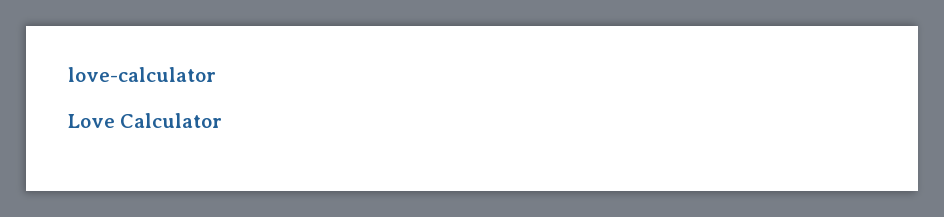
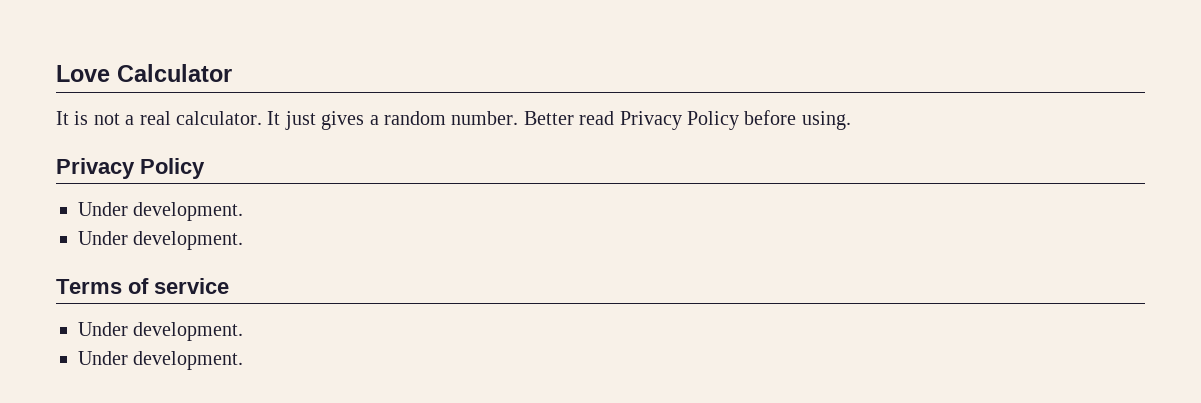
[68,67,216,82] love-calculator // -> (56, 73) none
(223, 120) none -> [56,110,851,130] [56,158,205,179] [78,202,244,221] [78,231,244,250] [56,278,229,294] [78,322,244,341] [78,351,244,370] // It is not a real calculator. It just gives a random number. Better read Privacy Policy before using. // Privacy Policy // Under development. // Under development. // Terms of service // Under development. // Under development.

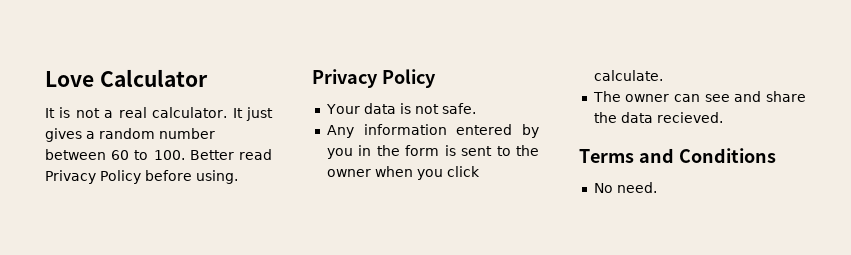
[451,111,519,125] number. -> [159,128,215,139] [45,149,185,160] number between 60 to 100.
[78,202,244,221] [78,231,244,250] [56,278,229,294] [78,322,244,341] [78,351,244,370] Under development. // Under development. // Terms of service // Under development. // Under development. -> [325,103,476,114] [326,124,539,138] [326,145,539,159] [326,166,480,180] [593,70,663,81] [592,91,806,102] [593,112,723,123] [579,148,776,163] [593,182,657,193] Your data is not safe. // Any information entered by you in the form is sent to the owner when you click calculate. // The owner can see and share the data recieved. // Terms and Conditions // No need.

